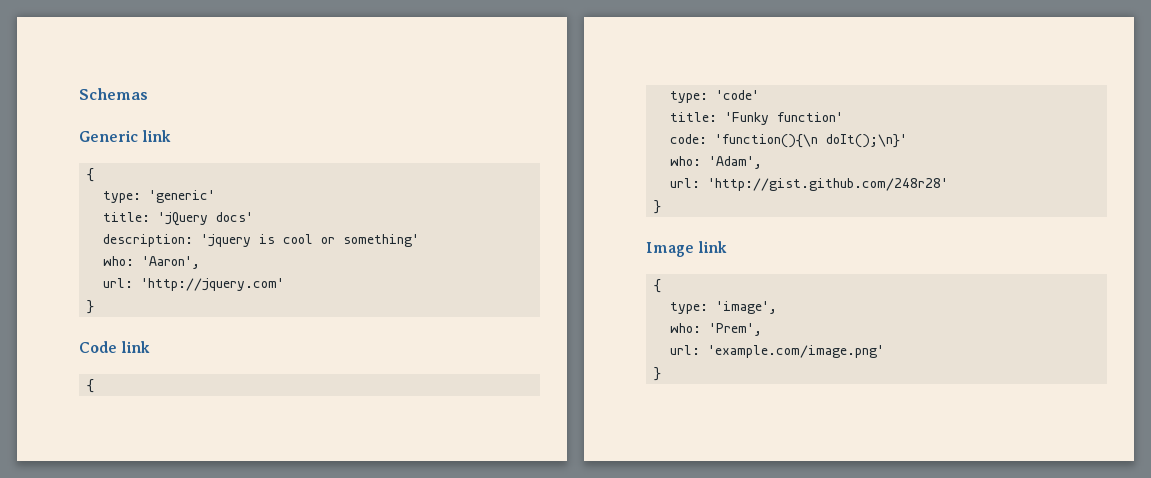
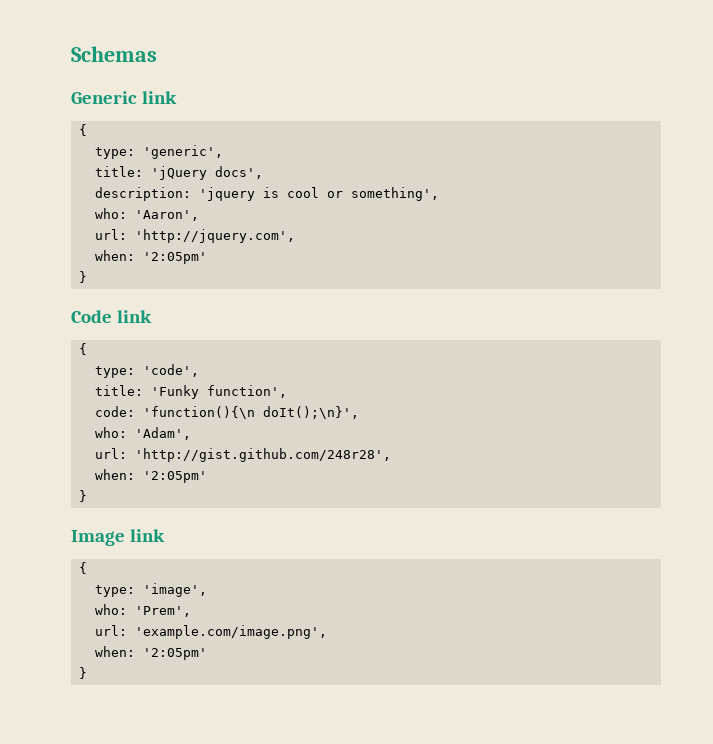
[149,190,216,203] 'generic' -> [143,145,224,159] 'generic',
[216,212,254,222] docs' -> [215,166,264,179] docs',
[343,234,420,247] something' -> [351,187,440,201] something',
[141,278,285,291] 'http://jquery.com' -> [135,229,296,243] [95,250,208,264] 'http://jquery.com', // when: '2:05pm'
[716,90,760,100] 'code' -> [143,364,200,377] 'code',
[777,112,844,122] function' -> [207,385,288,398] function',
[826,134,908,148] doIt();\n}' -> [263,406,360,419] doIt();\n}',
[708,178,949,191] 'http://gist.github.com/248r28' -> [135,448,392,462] [95,469,208,483] 'http://gist.github.com/248r28', // when: '2:05pm'
[708,345,885,358] 'example.com/image.png' -> [135,625,328,639] [95,646,208,660] 'example.com/image.png', // when: '2:05pm'

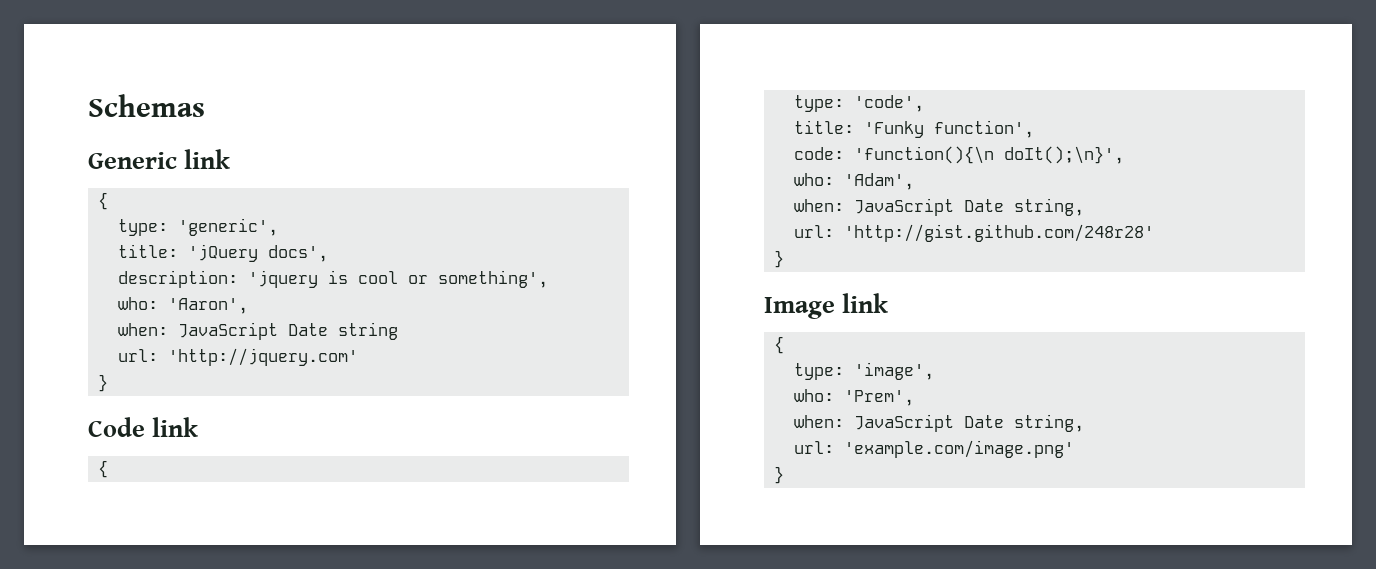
[95,229,296,243] [95,250,208,264] url: 'http://jquery.com', // when: '2:05pm' -> [117,322,398,340] [117,348,358,366] when: JavaScript Date string // url: 'http://jquery.com'
[95,448,392,462] [95,469,208,483] url: 'http://gist.github.com/248r28', // when: '2:05pm' -> [793,198,1084,216] [793,224,1154,242] when: JavaScript Date string, // url: 'http://gist.github.com/248r28'
[95,625,328,639] [95,646,208,660] url: 'example.com/image.png', // when: '2:05pm' -> [793,414,1084,432] [793,440,1074,458] when: JavaScript Date string, // url: 'example.com/image.png'

